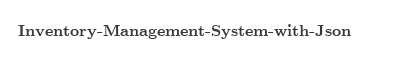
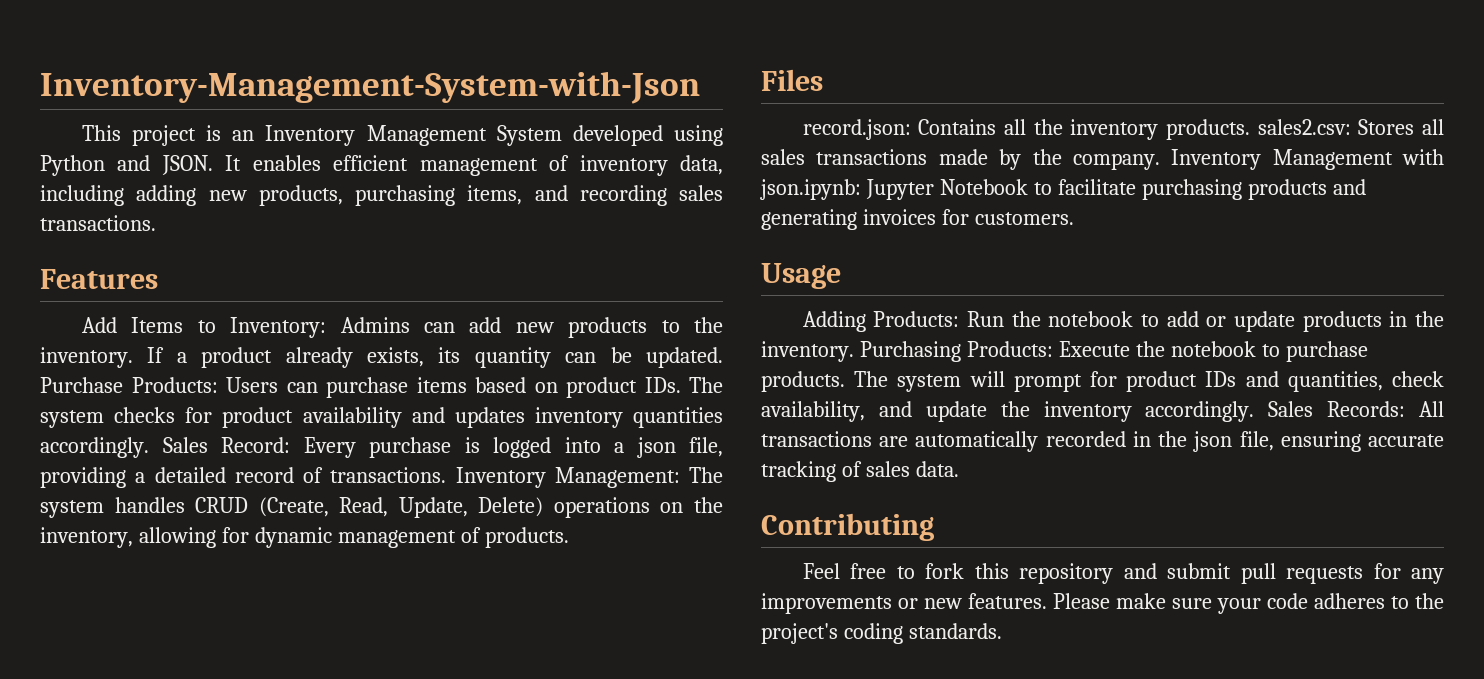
(351, 31) none -> [81,125,724,146] [40,155,723,176] [40,185,723,206] [40,215,156,231] [40,269,158,289] [81,317,723,338] [40,347,723,368] [40,377,723,398] [40,407,723,428] [40,437,723,458] [40,467,723,488] [40,497,723,518] [40,527,569,548] [761,69,823,91] [802,119,1444,140] [761,149,1444,170] [760,179,1366,200] [761,209,1074,230] [761,263,841,289] [802,311,1444,332] [761,341,1368,362] [761,371,1444,392] [761,401,1444,422] [761,431,1444,452] [761,461,959,482] [761,513,934,541] [802,563,1444,584] [761,593,1444,614] [761,623,1002,644] // This project is an Inventory Management System developed using Python and JSON. It enables efficient management of inventory data, including adding new products, purchasing items, and recording sales transactions. // Features // Add Items to Inventory: Admins can add new products to the inventory. If a product already exists, its quantity can be updated. Purchase Products: Users can purchase items based on product IDs. The system checks for product availability and updates inventory quantities accordingly. Sales Record: Every purchase is logged into a json file, providing a detailed record of transactions. Inventory Management: The system handles CRUD (Create, Read, Update, Delete) operations on the inventory, allowing for dynamic management of products. // Files // record.json: Contains all the inventory products. sales2.csv: Stores all sales transactions made by the company. Inventory Management with json.ipynb: Jupyter Notebook to facilitate purchasing products and generating invoices for customers. // Usage // Adding Products: Run the notebook to add or update products in the inventory. Purchasing Products: Execute the notebook to purchase products. The system will prompt for product IDs and quantities, check availability, and update the inventory accordingly. Sales Records: All transactions are automatically recorded in the json file, ensuring accurate tracking of sales data. // Contributing // Feel free to fork this repository and submit pull requests for any improvements or new features. Please make sure your code adheres to the project's coding standards.

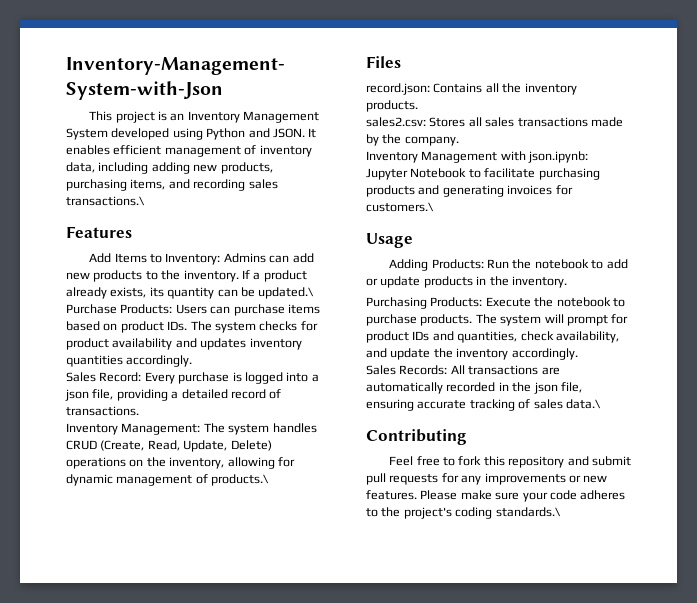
[40,215,156,231] transactions. -> [66,196,145,206] transactions.\
[645,347,723,368] updated. -> [258,287,315,299] updated.\
(149, 447) none -> (193, 361) //
(447, 475) none -> (139, 411) //
[484,527,569,548] products. -> [211,474,270,486] products.\
(1251, 129) none -> (418, 106) //
(1160, 161) none -> (459, 141) //
[974,212,1074,225] customers. -> [366,202,434,212] customers.\
(854, 351) none -> (567, 282) //
(1255, 411) none -> (578, 354) //
[915,461,959,477] data. -> [565,399,601,409] data.\
[908,623,1002,639] standards. -> [495,507,561,517] standards.\

